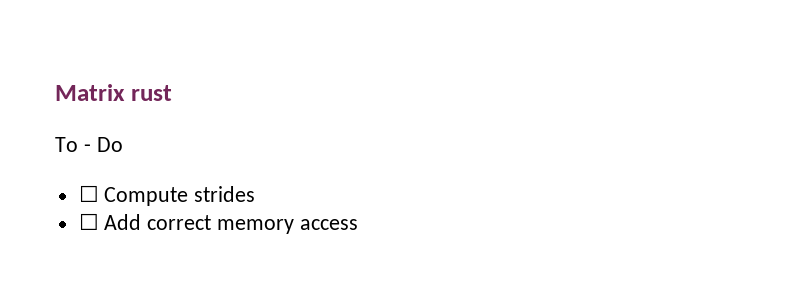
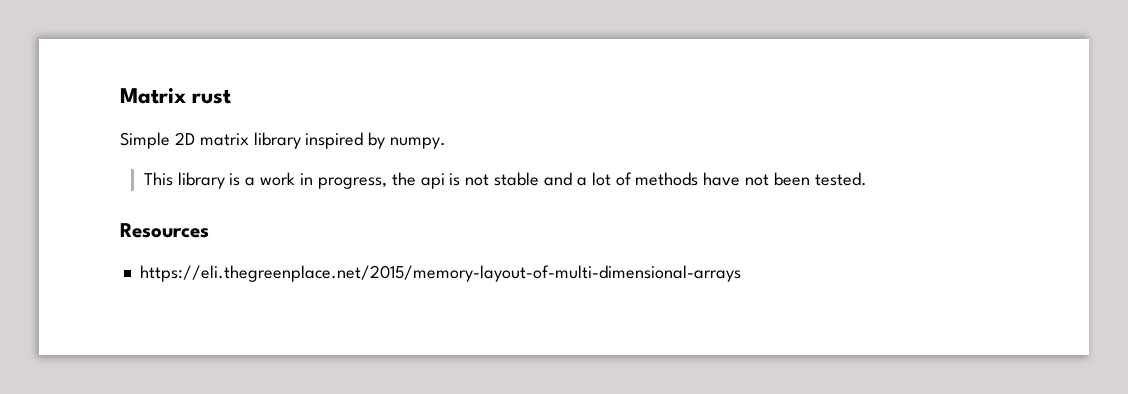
[55,137,123,152] [78,185,256,206] [78,213,358,234] To - Do // ☐ Compute strides // ☐ Add correct memory access -> [120,132,447,149] [143,172,867,189] [120,223,209,238] [139,265,741,282] Simple 2D matrix library inspired by numpy. // This library is a work in progress, the api is not stable and a lot of methods have not been tested. // Resources // https://eli.thegreenplace.net/2015/memory-layout-of-multi-dimensional-arrays

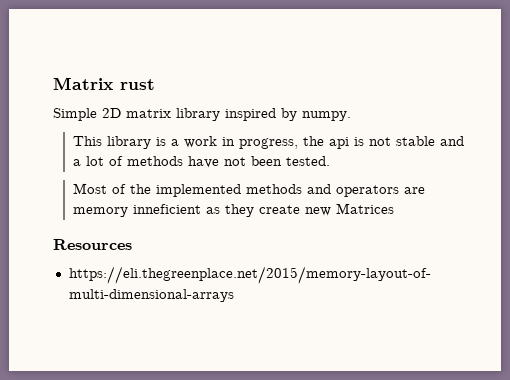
(867, 179) none -> [73,183,426,197] [73,203,395,217] // Most of the implemented methods and operators are memory inneficient as they create new Matrices

